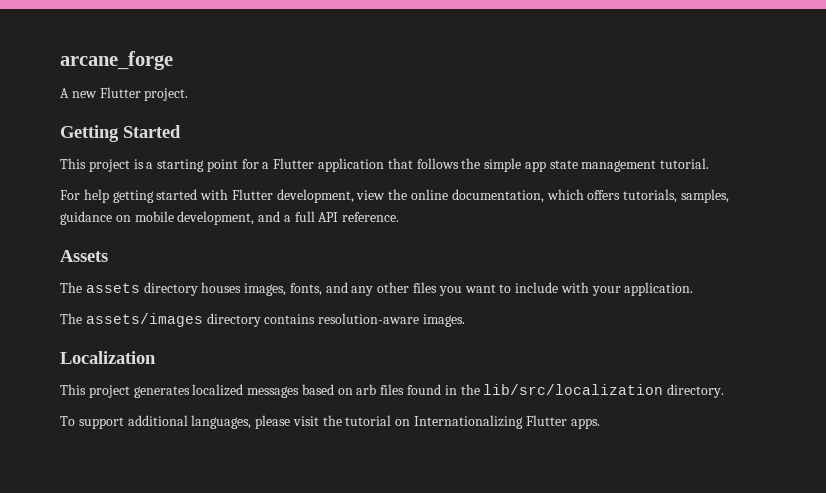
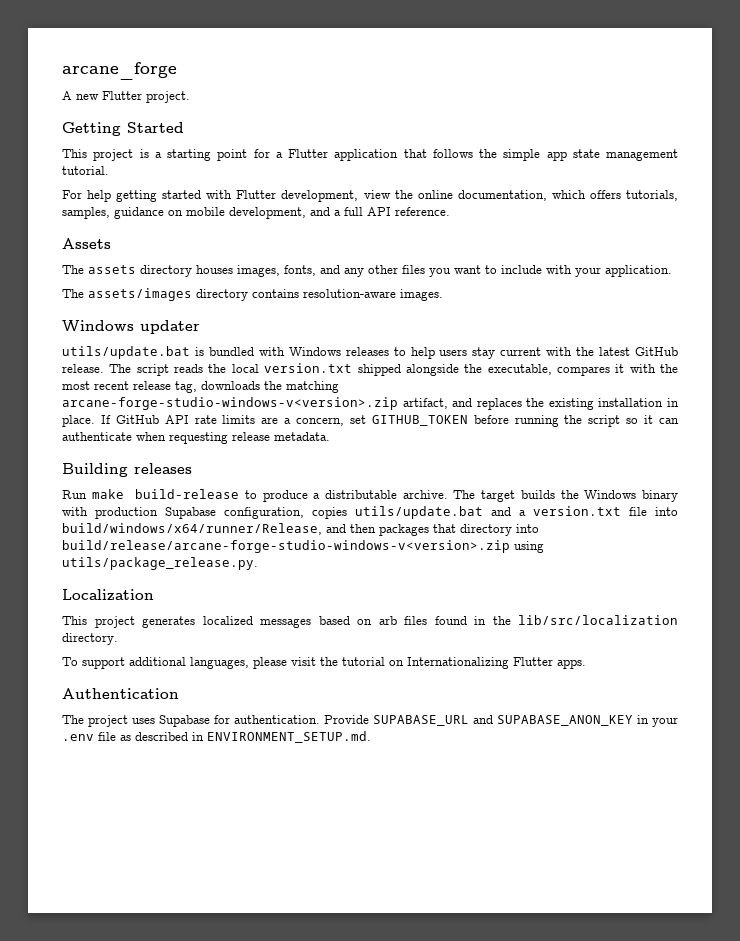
(465, 320) none -> [62,320,200,334] [62,346,679,359] [62,363,678,376] [62,381,339,393] [62,397,679,410] [62,415,679,427] [62,432,330,444] [62,463,192,477] [62,489,678,502] [62,506,678,519] [62,523,539,536] [62,540,544,553] [62,557,258,570] // Windows updater // utils/update.bat is bundled with Windows releases to help users stay current with the latest GitHub release. The script reads the local version.txt shipped alongside the executable, compares it with the most recent release tag, downloads the matching arcane-forge-studio-windows-v<version>.zip artifact, and replaces the existing installation in place. If GitHub API rate limits are a concern, set GITHUB_TOKEN before running the script so it can authenticate when requesting release metadata. // Building releases // Run make build-release to produce a distributable archive. The target builds the Windows binary with production Supabase configuration, copies utils/update.bat and a version.txt file into build/windows/x64/runner/Release, and then packages that directory into build/release/arcane-forge-studio-windows-v<version>.zip using utils/package_release.py.
(600, 423) none -> [62,688,179,699] [62,715,678,727] [62,731,371,743] // Authentication // The project uses Supabase for authentication. Provide SUPABASE_URL and SUPABASE_ANON_KEY in your .env file as described in ENVIRONMENT_SETUP.md.

